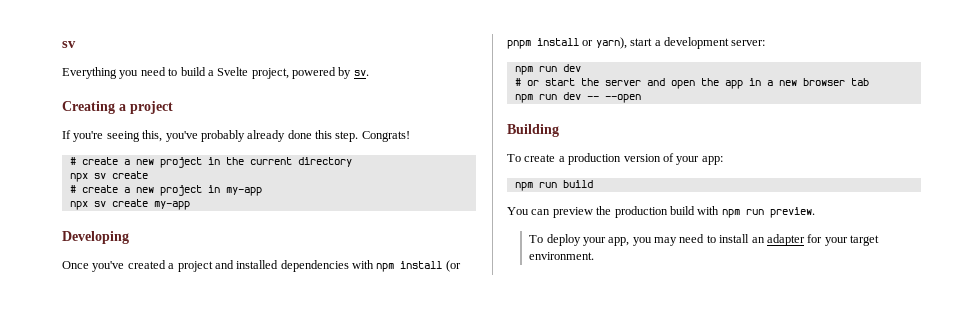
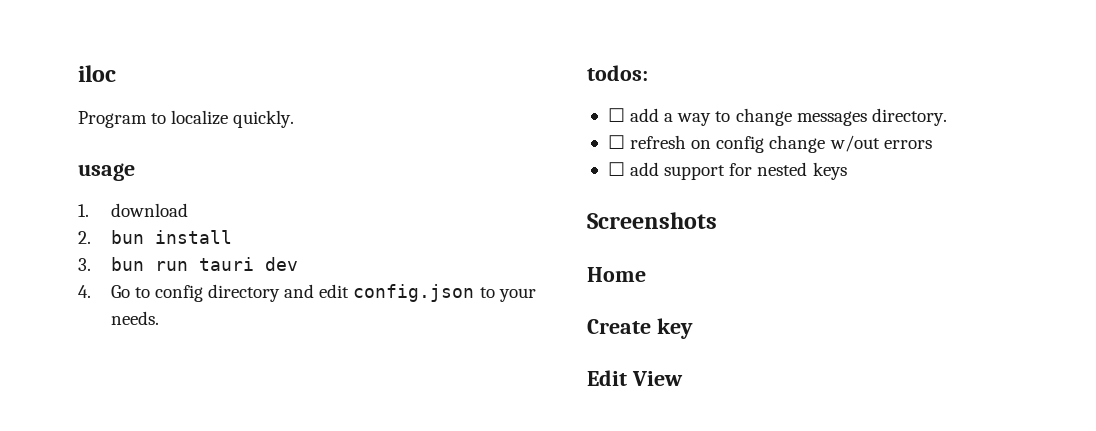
[62,41,76,48] [62,67,369,79] [62,101,173,114] [62,130,410,142] [69,157,352,168] [69,171,148,182] [69,185,262,196] [69,199,190,210] [62,231,129,244] [62,260,461,272] [507,37,766,49] [514,64,581,75] [514,78,869,89] [514,92,641,103] [507,124,559,137] [507,153,723,165] [514,180,593,191] [507,206,815,218] [529,234,880,246] [529,252,595,260] sv // Everything you need to build a Svelte project, powered by sv. // Creating a project // If you're seeing this, you've probably already done this step. Congrats! // # create a new project in the current directory // npx sv create // # create a new project in my-app // npx sv create my-app // Developing // Once you've created a project and installed dependencies with npm install (or pnpm install or yarn), start a development server: // npm run dev // # or start the server and open the app in a new browser tab // npm run dev -- --open // Building // To create a production version of your app: // npm run build // You can preview the production build with npm run preview. // To deploy your app, you may need to install an adapter for your target environment. -> [78,65,116,82] [78,110,295,128] [78,163,135,181] [78,203,188,217] [78,230,232,244] [78,257,298,271] [78,284,536,302] [110,311,159,325] [587,65,648,81] [607,108,947,126] [607,135,932,153] [607,162,847,180] [587,212,717,229] [587,267,646,282] [587,318,693,339] [587,370,683,386] iloc // Program to localize quickly. // usage // 1. download // 2. bun install // 3. bun run tauri dev // 4. Go to config directory and edit config.json to your needs. // todos: // ☐ add a way to change messages directory. // ☐ refresh on config change w/out errors // ☐ add support for nested keys // Screenshots // Home // Create key // Edit View

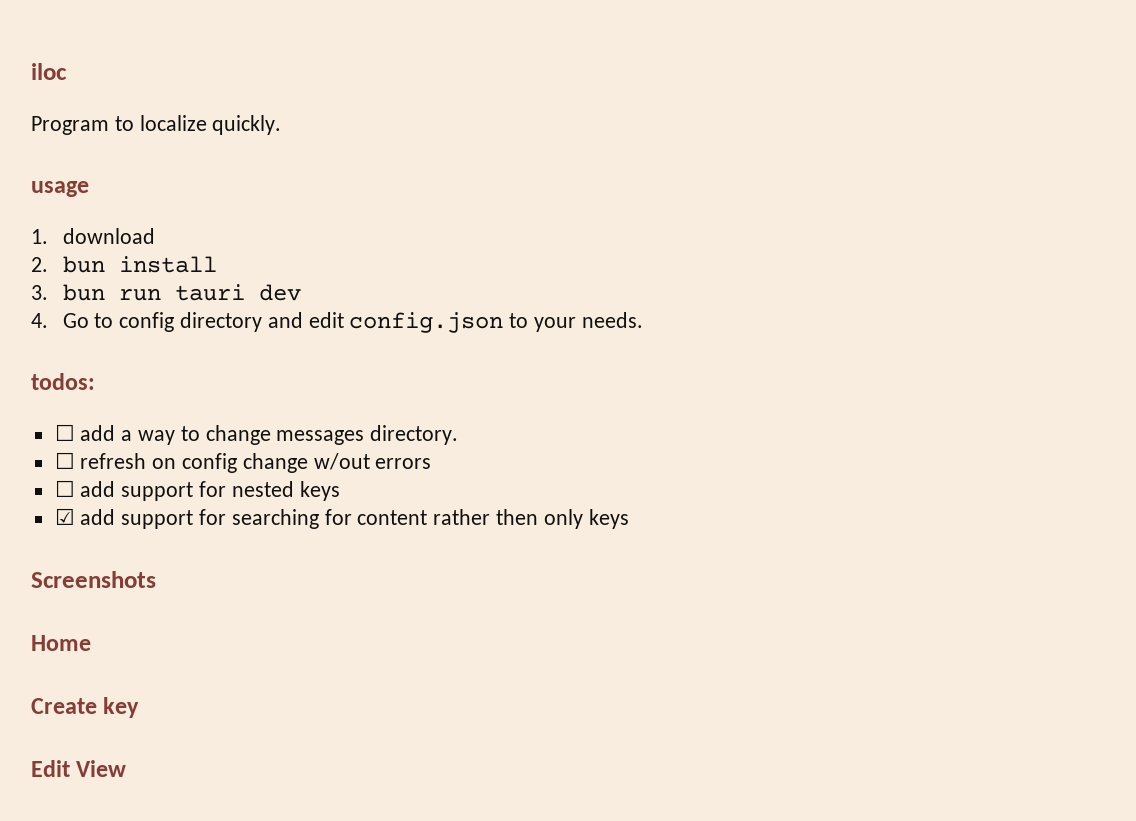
(847, 171) none -> [54,508,629,529] // ☑ add support for searching for content rather then only keys

